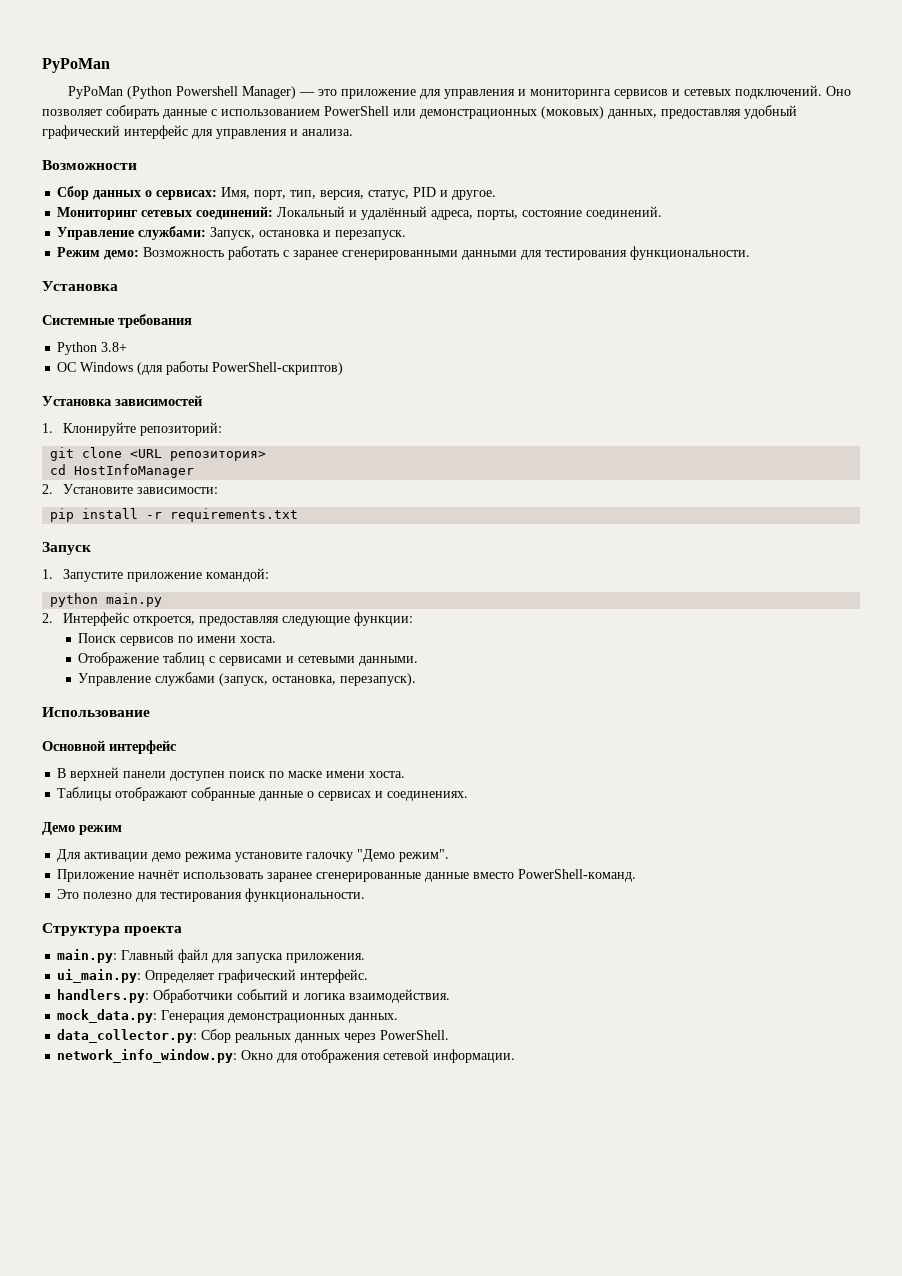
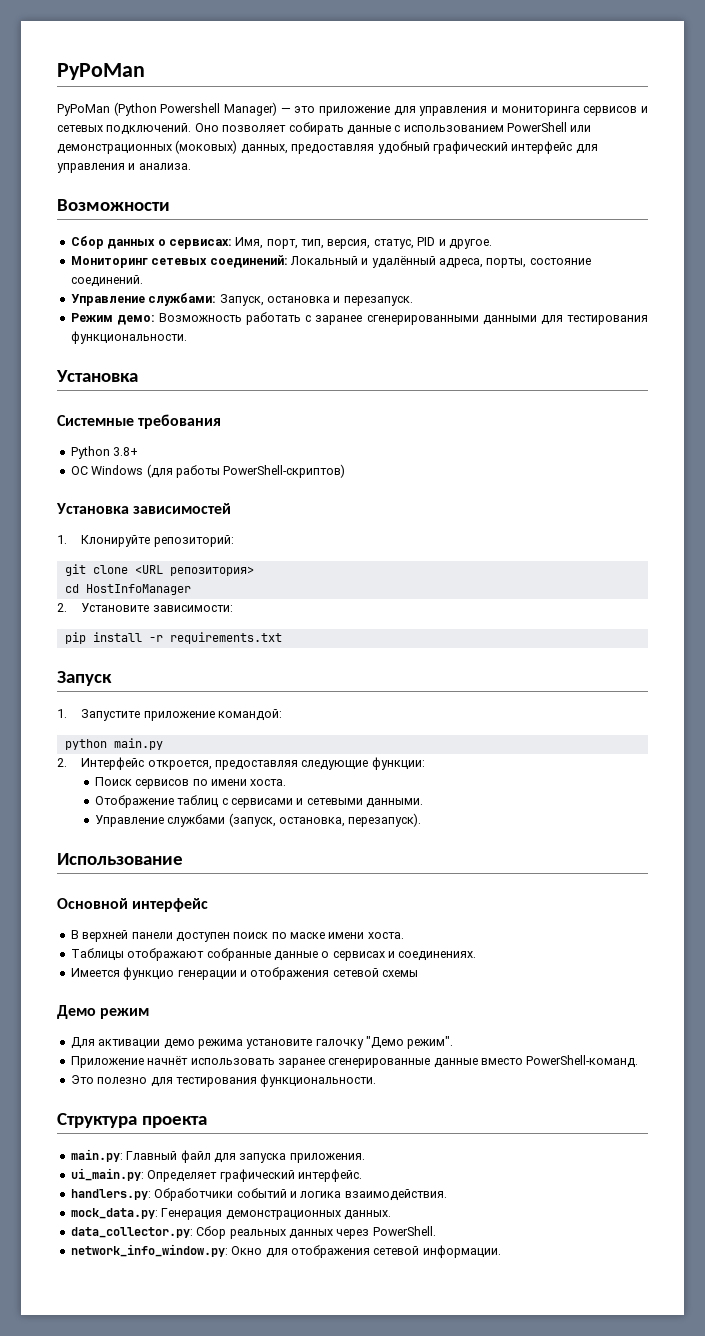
(469, 796) none -> [70,967,418,980] // Имеется функцио генерации и отображения сетевой схемы

